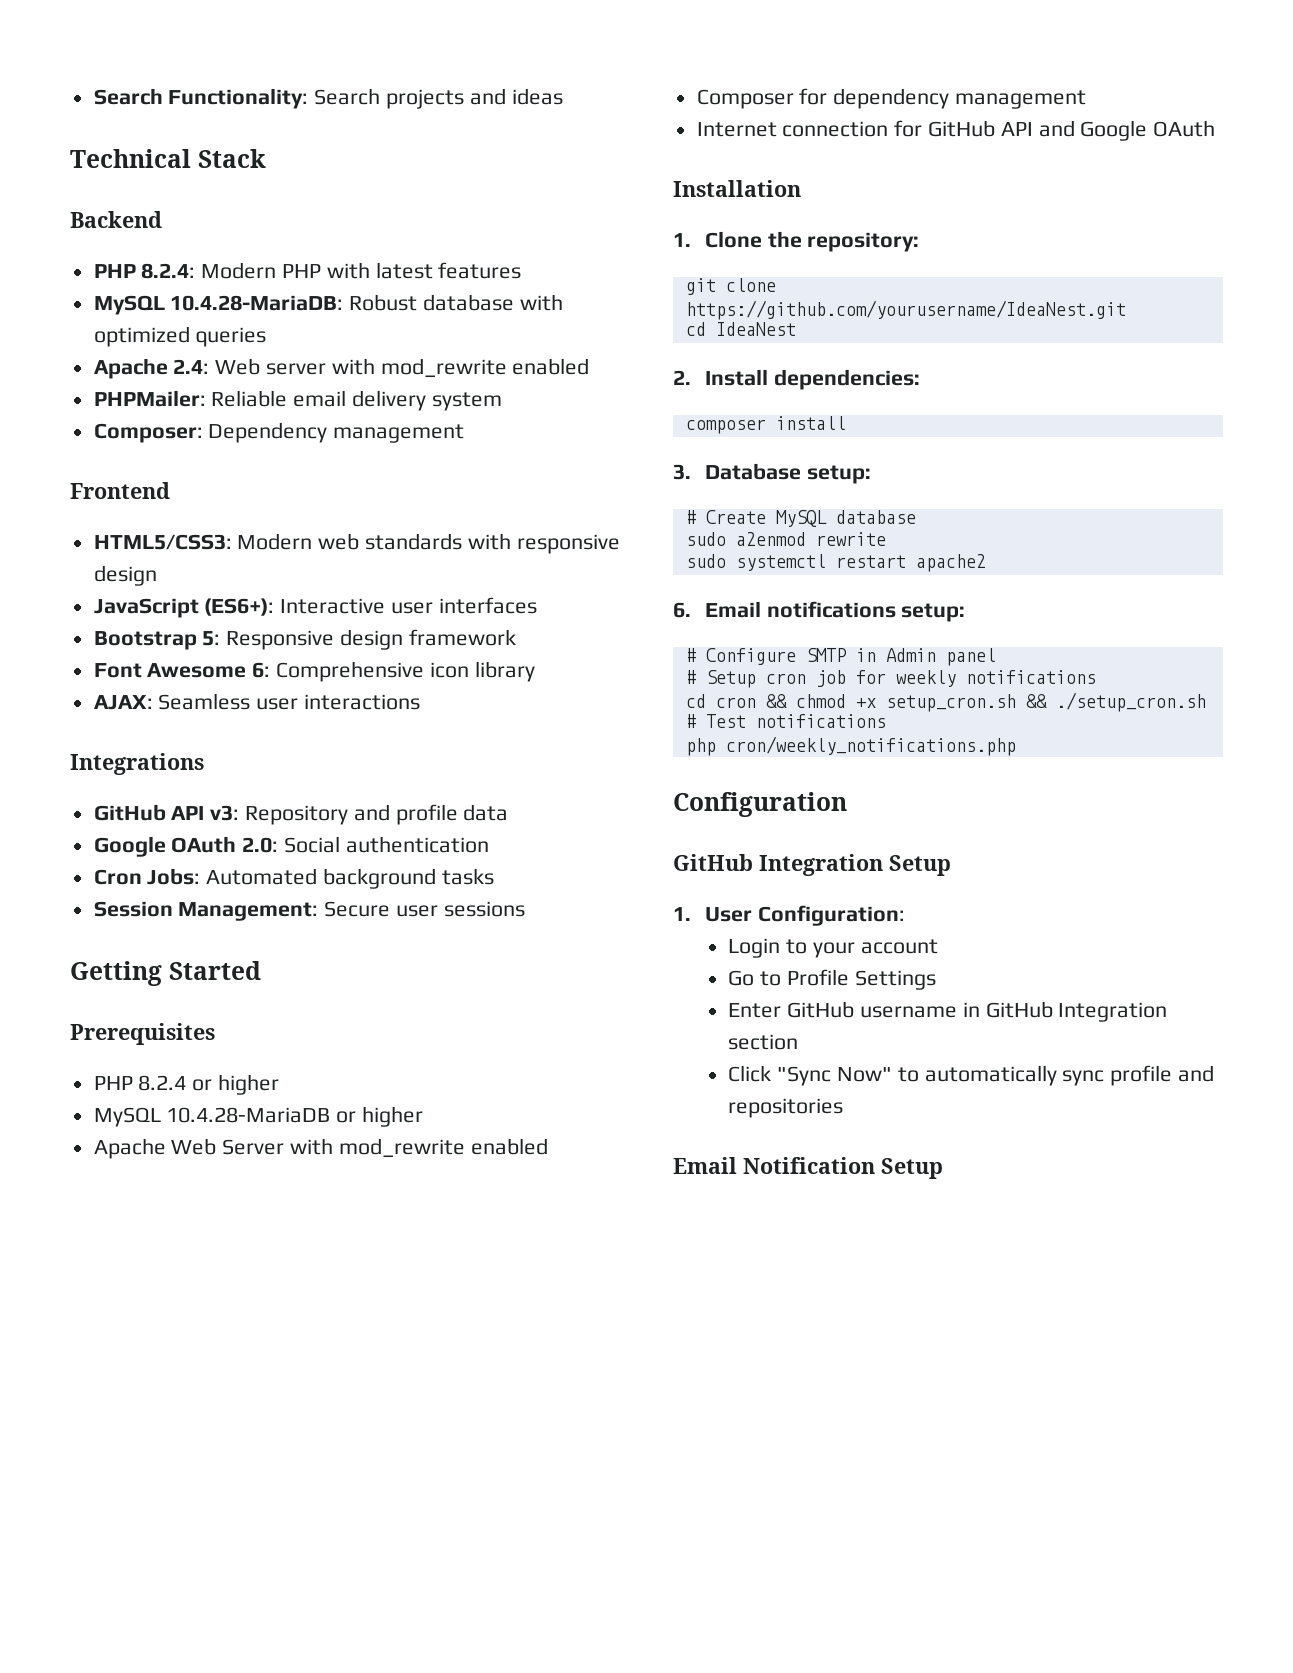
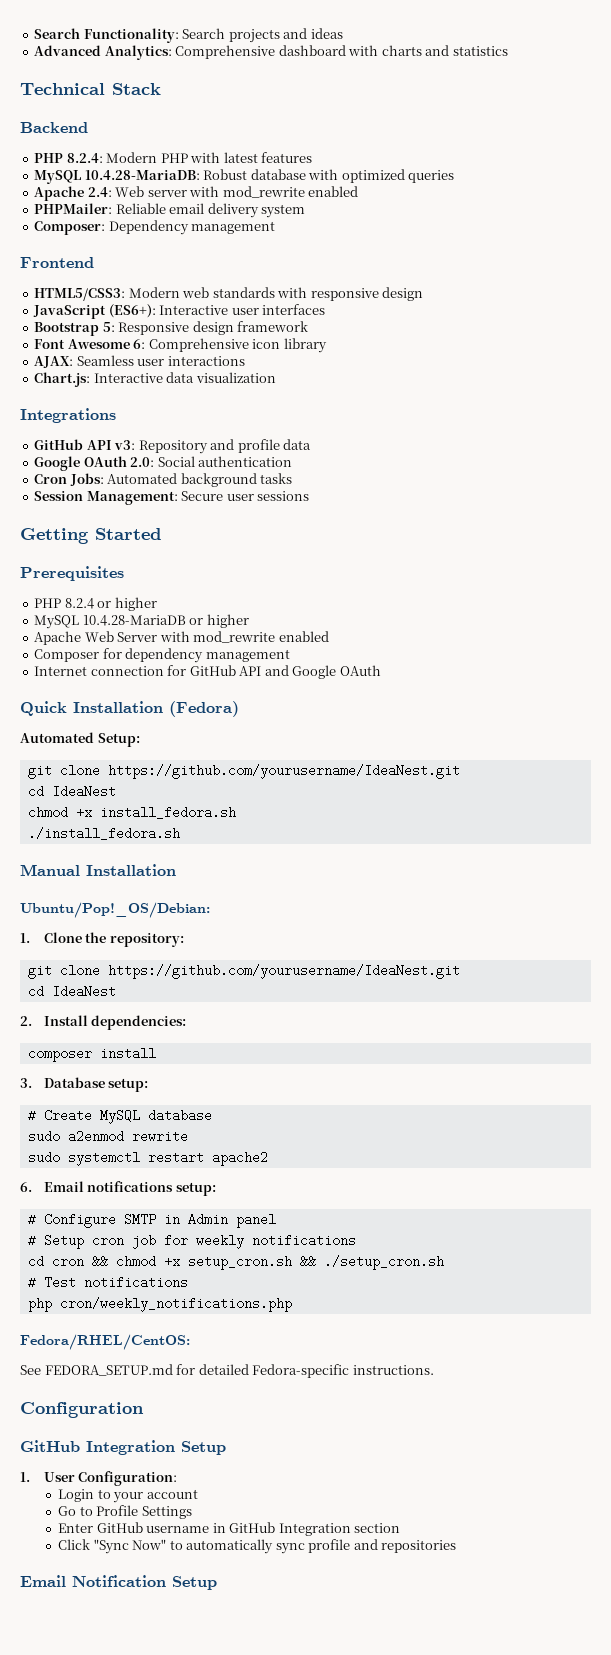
(563, 96) none -> [34,45,508,60] // Advanced Analytics: Comprehensive dashboard with charts and statistics
(421, 702) none -> [34,372,276,387] // Chart.js: Interactive data visualization
[673,180,801,197] Installation -> [20,701,239,717] [20,732,140,747] [27,764,460,779] [27,785,116,798] [27,806,236,819] [27,827,180,840] [20,864,176,876] [20,902,210,918] Quick Installation (Fedora) // Automated Setup: // git clone https://github.com/yourusername/IdeaNest.git // cd IdeaNest // chmod +x install_fedora.sh // ./install_fedora.sh // Manual Installation // Ubuntu/Pop!_OS/Debian:
(1016, 746) none -> [20,1334,190,1350] [20,1364,434,1378] // Fedora/RHEL/CentOS: // See FEDORA_SETUP.md for detailed Fedora-specific instructions.

